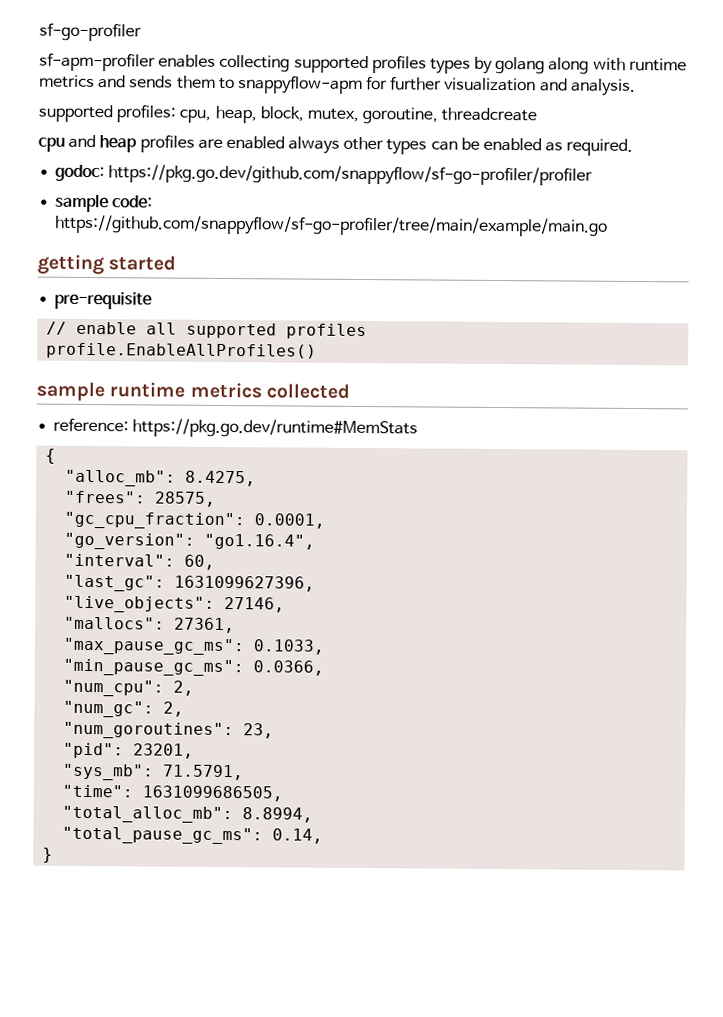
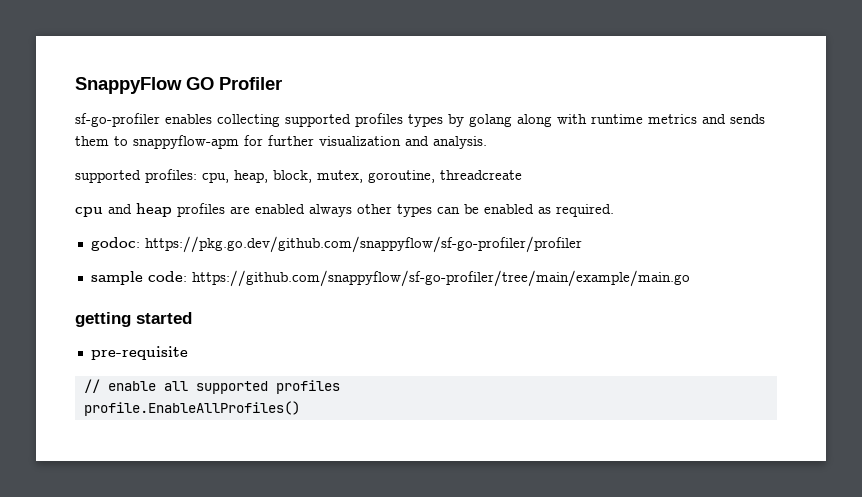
(39, 32) none -> [75,77,282,94] SnappyFlow GO Profiler //
[39,52,156,72] // sf-apm-profiler -> (160, 120) none
[36,381,350,402] [53,417,419,439] [45,448,57,464] [65,469,257,487] [65,490,217,507] [64,511,326,530] [64,532,316,550] [64,553,216,570] [64,574,316,592] [64,595,286,613] [64,616,236,634] [63,637,326,656] [63,658,325,677] [63,679,195,697] [63,700,185,718] [63,721,275,740] [63,742,195,759] [63,763,245,781] [62,784,284,802] [62,805,314,824] [62,826,324,845] [42,847,54,863] // sample runtime metrics collected // reference: https://pkg.go.dev/runtime#MemStats // { // "alloc_mb": 8.4275, // "frees": 28575, // "gc_cpu_fraction": 0.0001, // "go_version": "go1.16.4", // "interval": 60, // "last_gc": 1631099627396, // "live_objects": 27146, // "mallocs": 27361, // "max_pause_gc_ms": 0.1033, // "min_pause_gc_ms": 0.0366, // "num_cpu": 2, // "num_gc": 2, // "num_goroutines": 23, // "pid": 23201, // "sys_mb": 71.5791, // "time": 1631099686505, // "total_alloc_mb": 8.8994, // "total_pause_gc_ms": 0.14, // } -> (300, 408) none

